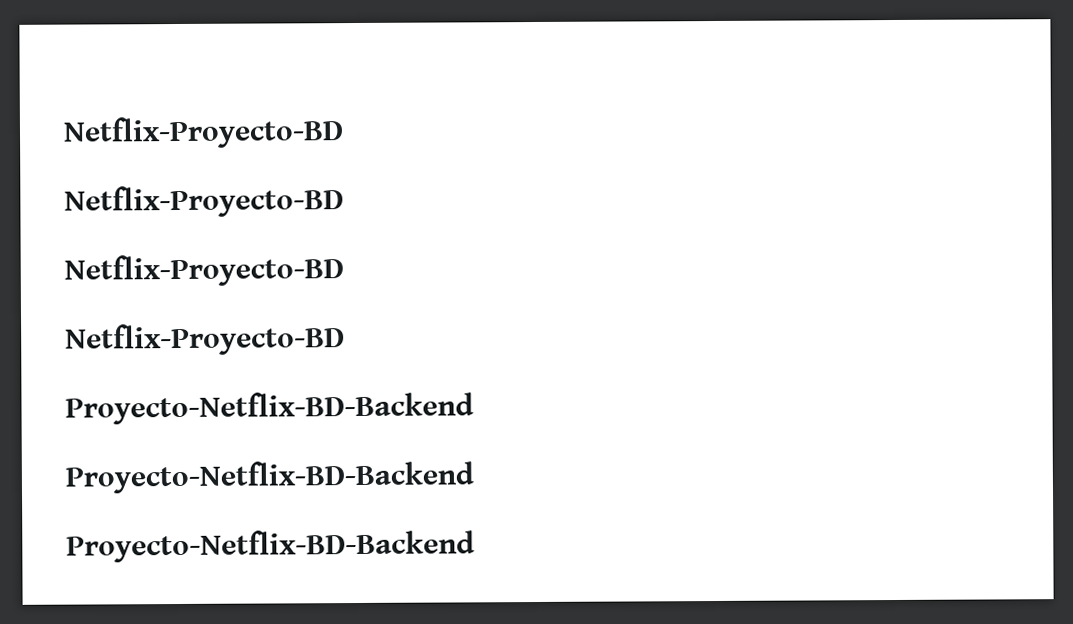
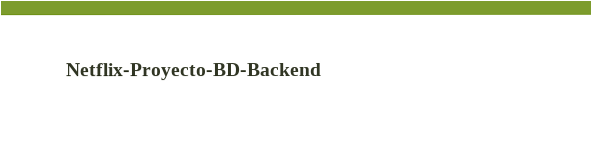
[63,116,344,149] [64,185,344,218] [64,254,344,287] [65,323,345,356] [65,391,474,425] [65,460,475,494] [66,529,475,563] Netflix-Proyecto-BD // Netflix-Proyecto-BD // Netflix-Proyecto-BD // Netflix-Proyecto-BD // Proyecto-Netflix-BD-Backend // Proyecto-Netflix-BD-Backend // Proyecto-Netflix-BD-Backend -> [65,62,322,81] Netflix-Proyecto-BD-Backend

